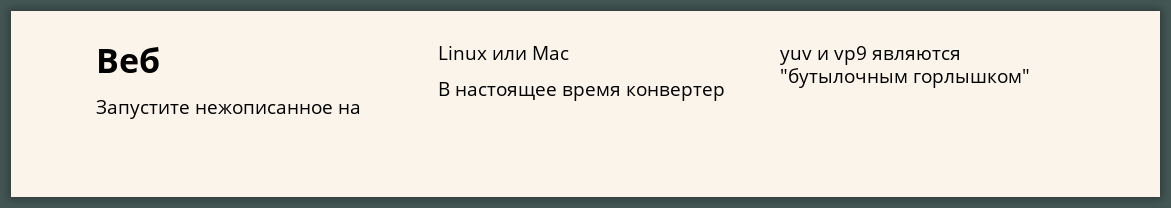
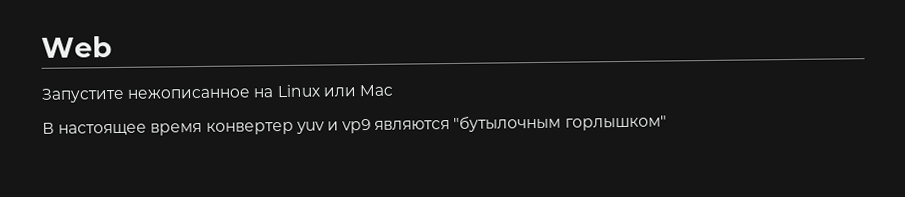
[96,47,160,73] Веб -> [41,36,112,58] Web

